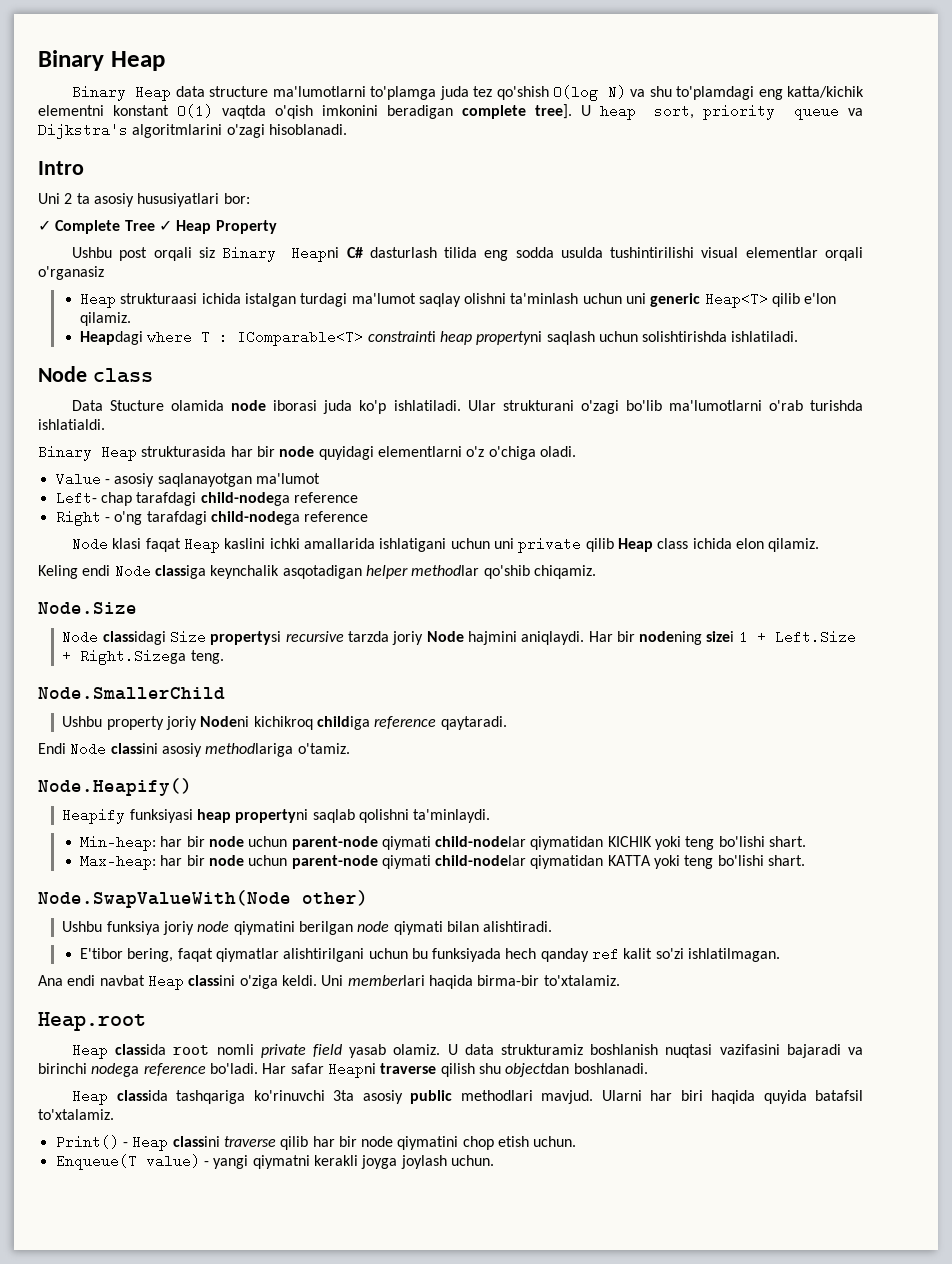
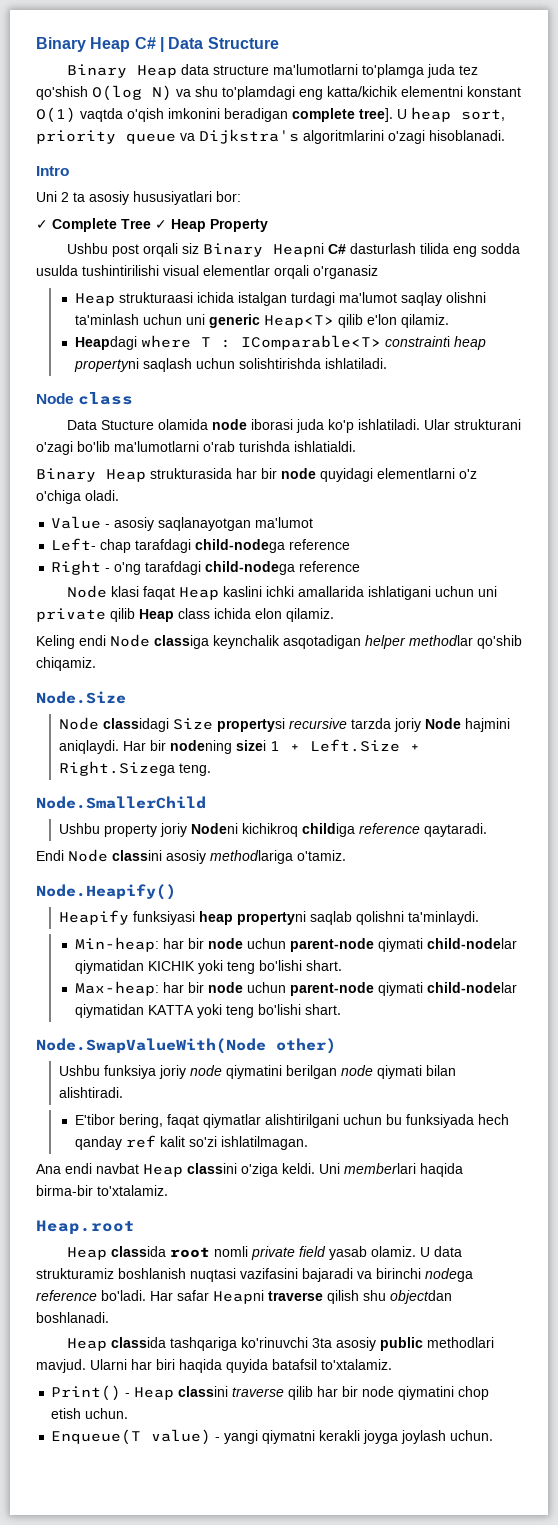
[38,50,165,71] Binary Heap -> [36,37,279,52] Binary Heap C# | Data Structure

